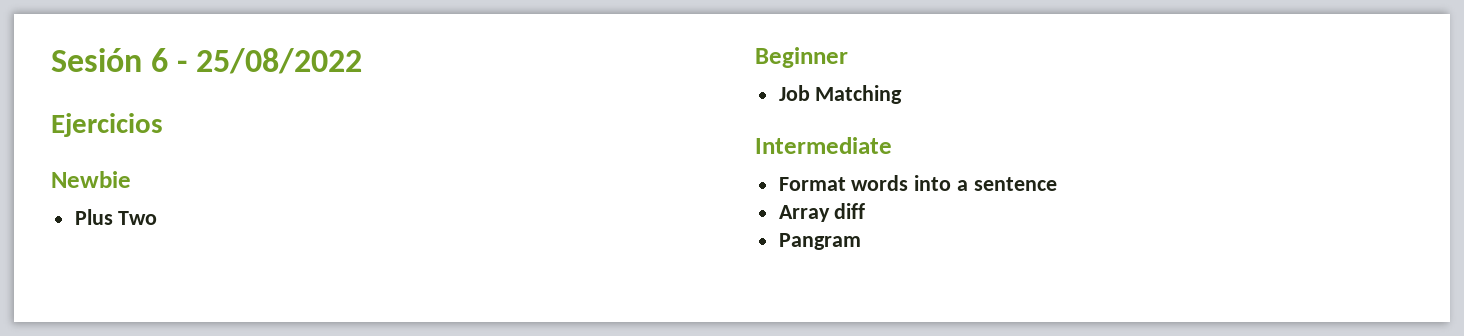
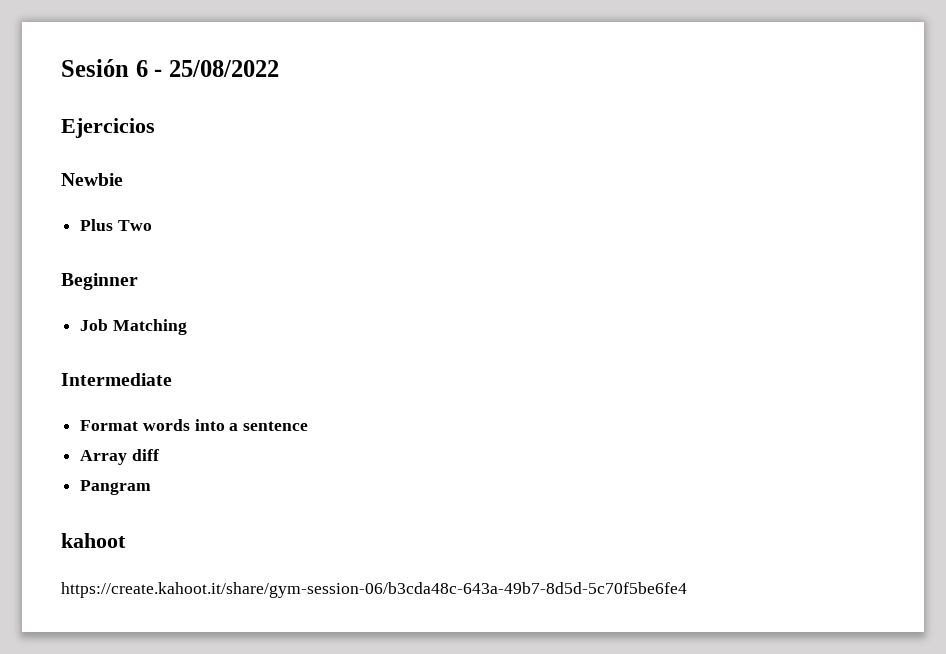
(861, 241) none -> [61,533,126,548] [61,582,687,598] // kahoot // https://create.kahoot.it/share/gym-session-06/b3cda48c-643a-49b7-8d5d-5c70f5be6fe4

